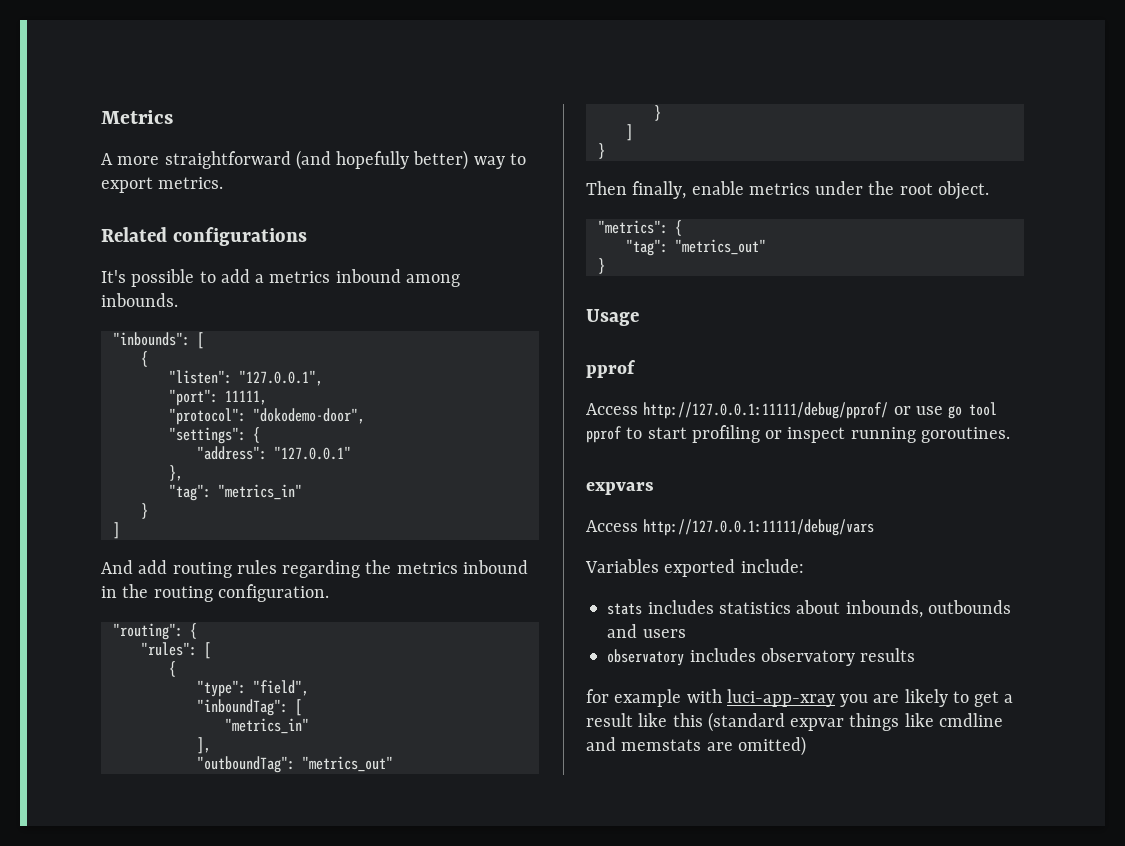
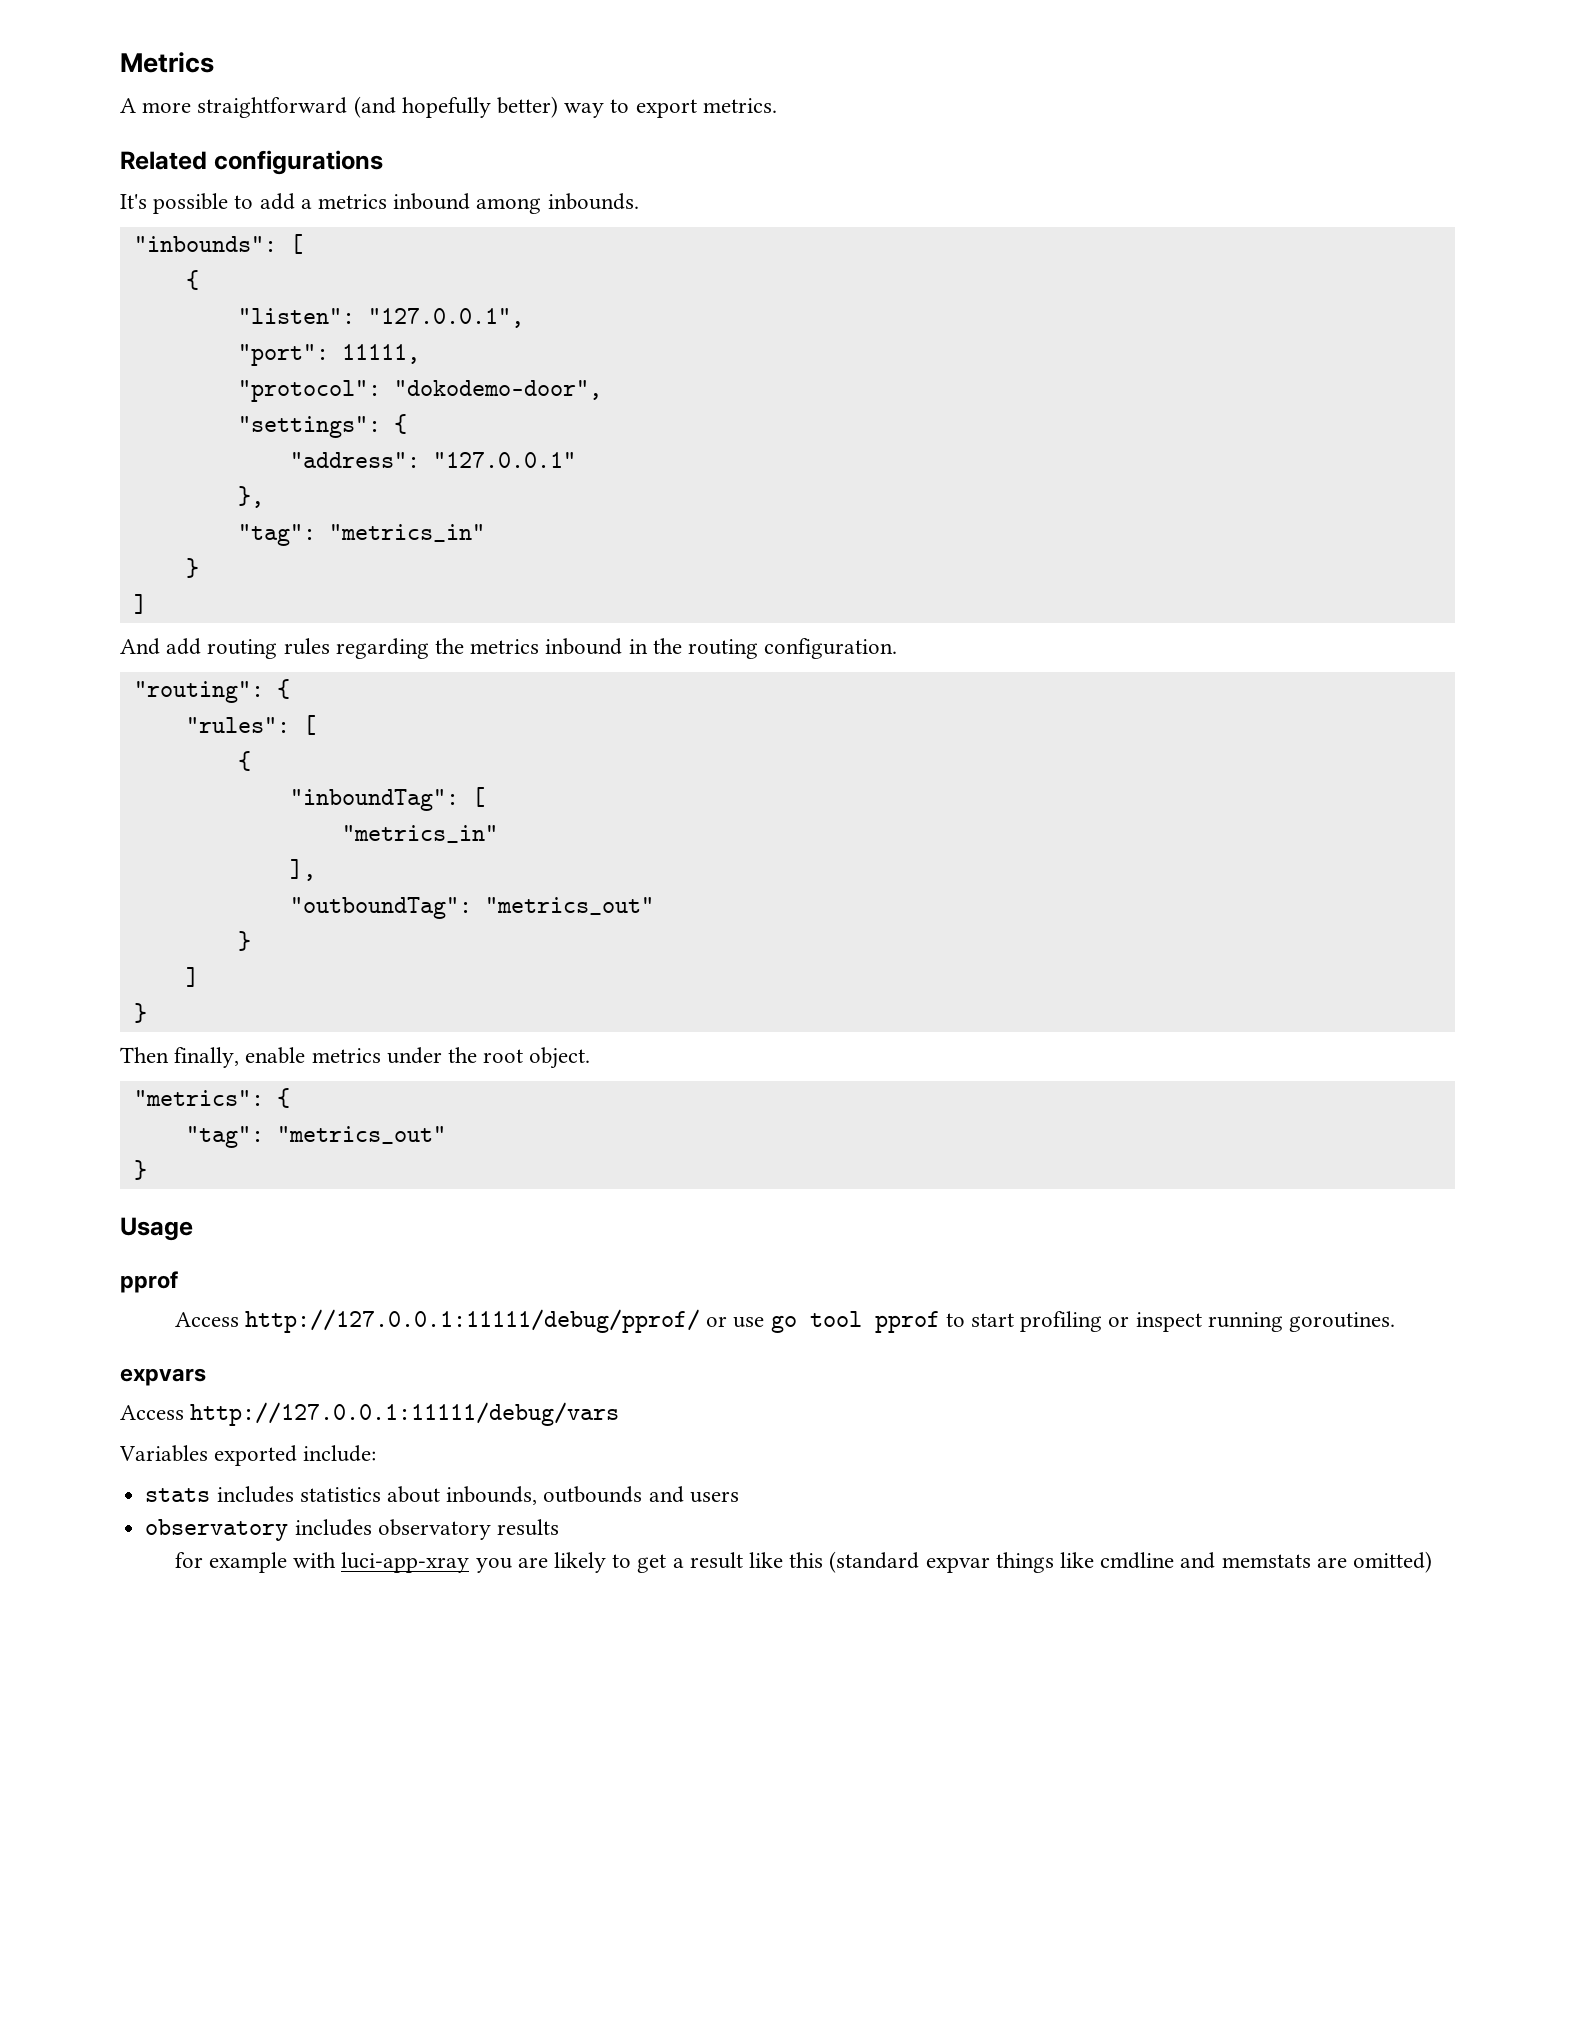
[196,680,309,697] // "type": "field", -> (251, 761) none

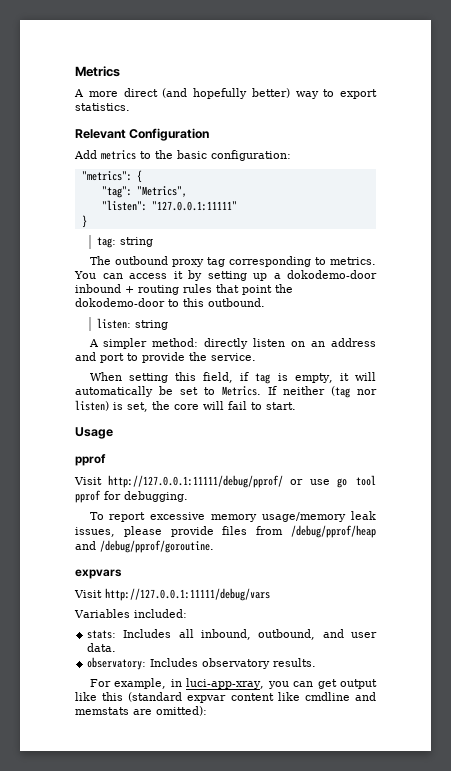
[197,97,348,118] straightforward -> [123,88,158,97] direct
[702,98,777,113] [120,150,383,175] [120,193,639,214] [133,234,303,254] [185,270,199,290] [237,308,524,328] [237,344,420,366] [237,380,602,402] [237,414,407,438] [289,452,576,468] [237,486,264,508] [237,524,485,546] [185,558,199,578] [133,594,147,614] [120,638,898,659] [133,679,290,703] [185,715,316,735] [237,751,251,771] [289,787,485,811] [341,825,498,843] [289,859,316,881] [289,897,654,919] [237,931,251,951] [185,967,199,987] [133,1003,147,1023] [120,1047,591,1069] [133,1088,290,1108] [185,1126,446,1148] [133,1160,147,1180] metrics. // Related configurations // It's possible to add a metrics inbound among inbounds. // "inbounds": [ // { // "listen": "127.0.0.1", // "port": 11111, // "protocol": "dokodemo-door", // "settings": { // "address": "127.0.0.1" // }, // "tag": "metrics_in" // } // ] // And add routing rules regarding the metrics inbound in the routing configuration. // "routing": { // "rules": [ // { // "inboundTag": [ // "metrics_in" // ], // "outboundTag": "metrics_out" // } // ] // } // Then finally, enable metrics under the root object. // "metrics": { // "tag": "metrics_out" // } -> [75,103,130,111] [75,128,210,141] [74,150,291,161] [81,170,142,183] [101,186,187,198] [101,200,237,211] [81,215,87,228] [96,237,153,248] [89,256,376,267] [74,270,377,281] [75,284,293,295] [75,298,265,307] [96,318,168,330] [88,338,376,349] [75,352,256,363] [89,372,376,384] [75,386,377,398] [75,400,296,412] statistics. // Relevant Configuration // Add metrics to the basic configuration: // "metrics": { // "tag": "Metrics", // "listen": "127.0.0.1:11111" // } // tag: string // The outbound proxy tag corresponding to metrics. You can access it by setting up a dokodemo-door inbound + routing rules that point the dokodemo-door to this outbound. // listen: string // A simpler method: directly listen on an address and port to provide the service. // When setting this field, if tag is empty, it will automatically be set to Metrics. If neither (tag nor listen) is set, the core will fail to start.
[174,1312,239,1327] Access -> [74,477,102,485] Visit
[945,1311,1395,1332] to start profiling or inspect running goroutines. -> [104,491,188,502] [89,511,376,522] [75,525,376,538] [75,540,214,553] for debugging. // To report excessive memory usage/memory leak issues, please provide files from /debug/pprof/heap and /debug/pprof/goroutine.
[120,1405,184,1420] Access -> [74,590,102,598] Visit
[214,1445,377,1466] [145,1486,739,1505] [145,1519,559,1541] [174,1552,743,1573] exported include: // stats includes statistics about inbounds, outbounds and users // observatory includes observatory results // for example with luci-app-xray you are likely to get a result -> [134,609,187,618] [87,629,377,640] [87,643,117,652] [87,657,317,670] [89,678,377,689] included: // stats: Includes all inbound, outbound, and user data. // observatory: Includes observatory results. // For example, in luci-app-xray, you can get output
[995,1552,1054,1573] things -> [230,693,274,701] content
[1353,1551,1433,1573] omitted) -> [156,706,207,716] omitted):

